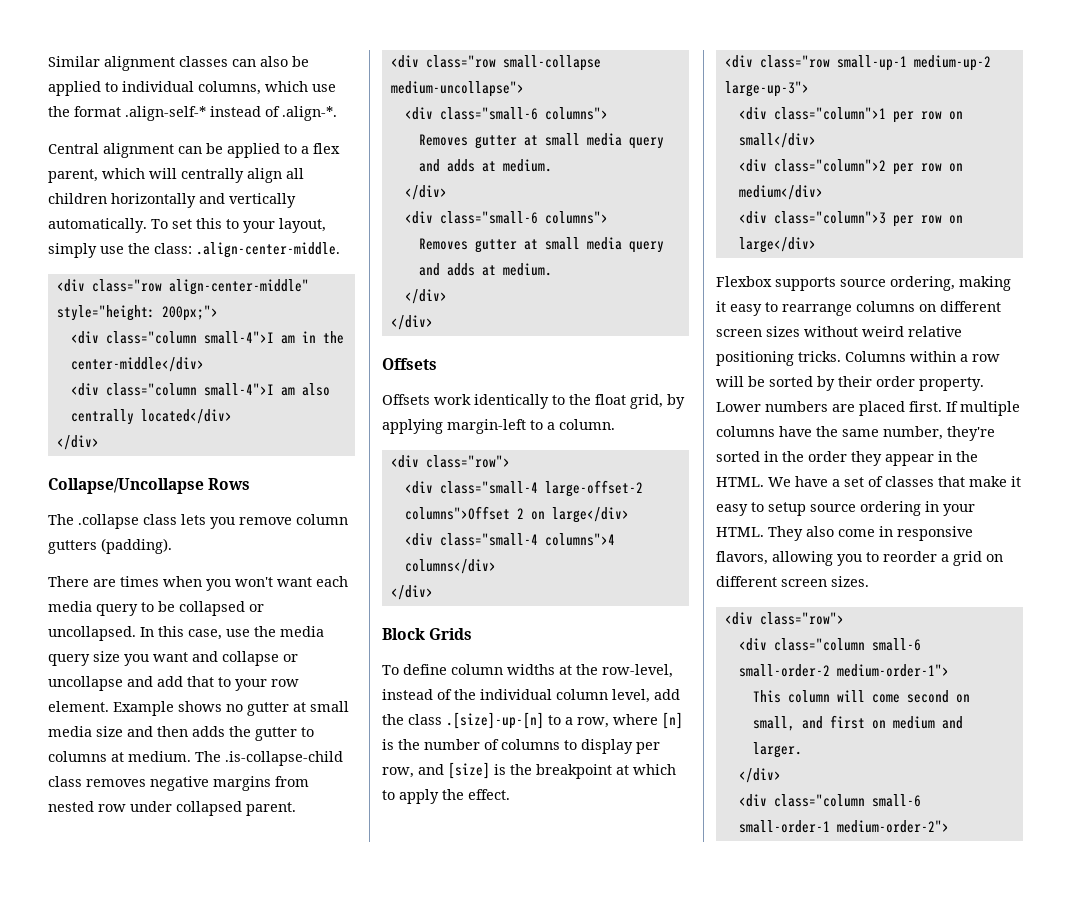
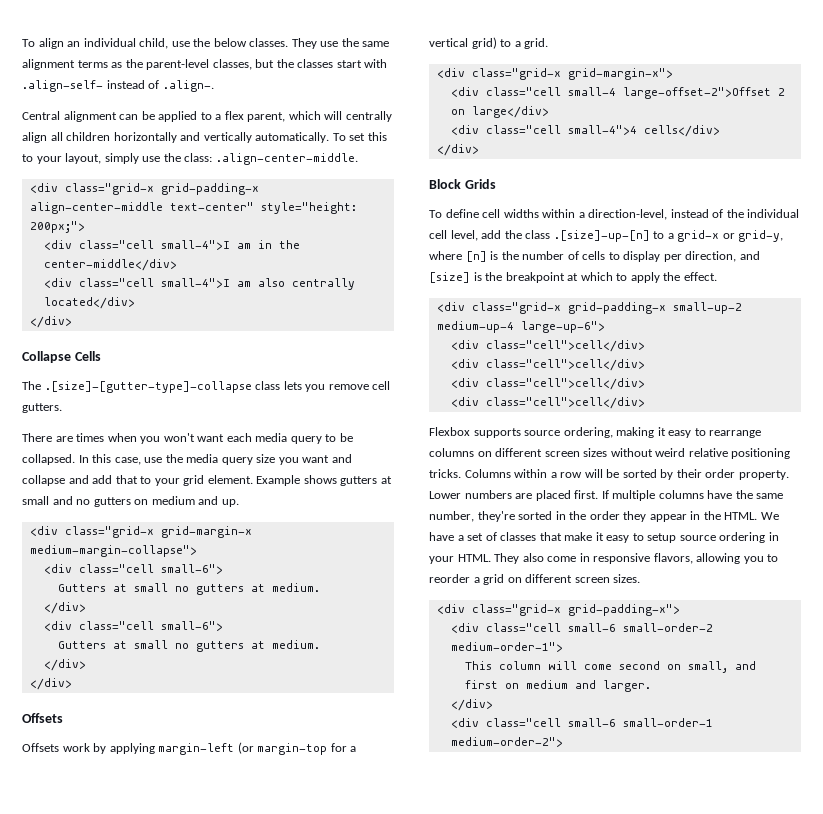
[48,56,309,71] [48,81,336,96] [48,106,337,121] Similar alignment classes can also be applied to individual columns, which use the format .align-self-* instead of .align-*. -> [22,38,390,49] [22,59,388,70] [22,80,214,92] To align an individual child, use the below classes. They use the same alignment terms as the parent-level classes, but the classes start with .align-self- instead of .align-.
[91,279,309,295] class="row align-center-middle" -> [64,183,259,195] [29,202,254,214] class="grid-x grid-padding-x align-center-middle text-center"
[105,331,197,344] class="column -> [78,240,154,249] class="cell
[105,383,197,396] class="column -> [78,278,154,287] class="cell
[48,478,251,494] [48,514,139,529] Collapse/Uncollapse Rows // The .collapse -> [22,351,101,363] [22,381,252,393] Collapse Cells // The .[size]-[gutter-type]-collapse
[296,514,348,525] [48,538,172,554] column gutters (padding). -> [372,381,391,390] [22,403,62,413] cell gutters.
[179,601,264,616] [48,626,136,641] collapsed or uncollapsed. -> [22,454,75,465] collapsed.
[283,654,298,662] [48,676,123,691] or uncollapse -> (65, 480) none
[271,679,299,687] row -> [183,475,205,486] grid
[226,701,349,716] [48,726,314,741] [48,751,343,766] [48,776,309,791] [48,801,296,816] [390,55,601,71] [390,81,524,97] [404,107,608,120] [418,133,664,149] [418,159,552,172] [404,185,447,200] [404,211,608,224] [418,237,664,253] [418,263,475,276] no gutter at small media size and then adds the gutter to columns at medium. The .is-collapse-child class removes negative margins from nested row under collapsed parent. // <div class="row small-collapse medium-uncollapse"> // <div class="small-6 columns"> // Removes gutter at small media query and adds at medium. // </div> // <div class="small-6 columns"> // Removes gutter at small media query and adds -> [340,476,392,486] [22,496,239,507] [29,526,252,538] [29,545,197,557] [43,564,223,574] [57,583,320,595] [43,602,86,614] [43,621,223,631] [57,640,244,652] gutters at small and no gutters on medium and up. // <div class="grid-x grid-margin-x medium-margin-collapse"> // <div class="cell small-6"> // Gutters at small no gutters at medium. // </div> // <div class="cell small-6"> // Gutters at small no gutters
[474,394,685,409] [382,419,615,434] [390,455,510,468] [404,480,643,497] [404,506,510,520] identically to the float grid, by applying margin-left to a column. // <div class="row"> // <div class="small-4 large-offset-2 columns">Offset -> [93,742,357,755] [429,37,549,49] [436,68,673,80] [450,87,771,99] by applying margin-left (or margin-top for a vertical grid) to a grid. // <div class="grid-x grid-margin-x"> // <div class="cell small-4 large-offset-2">Offset
[439,533,615,546] [404,559,496,574] class="small-4 columns">4 columns</div> -> [485,125,720,137] class="cell small-4">4 cells</div>
[451,664,673,678] column widths at the row-level, -> [482,209,668,220] cell widths within a direction-level,
[556,689,608,700] column -> [429,230,447,239] cell
[577,717,609,728] row, -> [677,230,784,242] grid-x or grid-y,
[501,739,560,750] columns -> [582,251,606,260] cells
[382,767,414,778] row, -> [685,251,737,262] direction,
[759,55,991,71] [724,81,809,97] [738,107,963,123] [738,133,816,148] [738,159,963,175] [738,185,823,200] [738,211,963,227] [738,237,816,253] class="row small-up-1 medium-up-2 large-up-3"> // <div class="column">1 per row on small</div> // <div class="column">2 per row on medium</div> // <div class="column">3 per row on large</div> -> [471,302,742,314] [436,321,605,333] [450,340,645,352] [450,359,645,371] [450,378,645,390] [450,397,645,409] class="grid-x grid-padding-x small-up-2 medium-up-4 large-up-6"> // <div class="cell">cell</div> // <div class="cell">cell</div> // <div class="cell">cell</div> // <div class="cell">cell</div>
[759,612,844,625] [738,638,865,651] class="row"> // <div class="column -> [471,604,680,616] [450,623,561,633] class="grid-x grid-padding-x"> // <div class="cell
[773,794,865,807] class="column -> [485,718,561,727] class="cell

